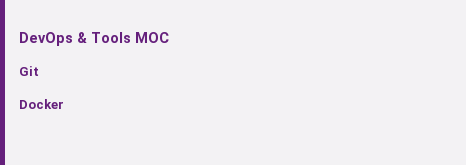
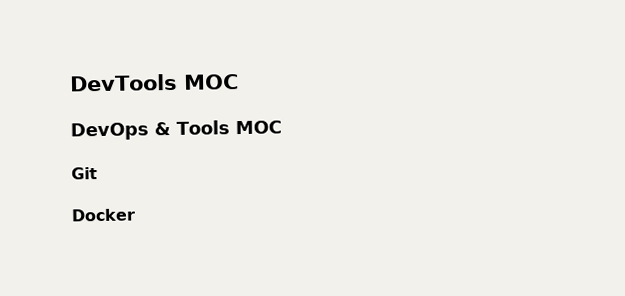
(19, 39) none -> [69,73,239,92] DevTools MOC //

